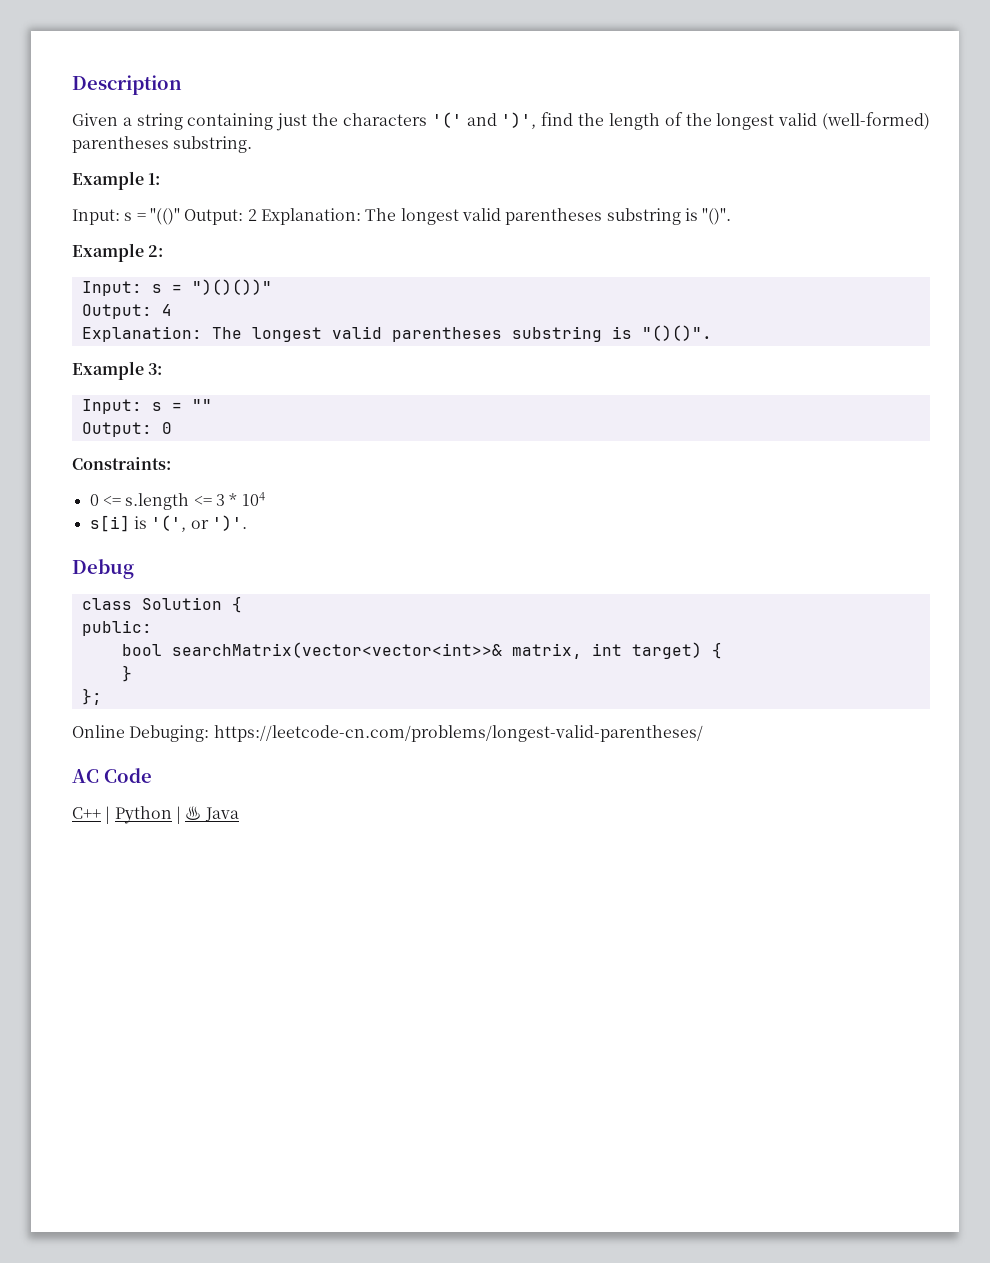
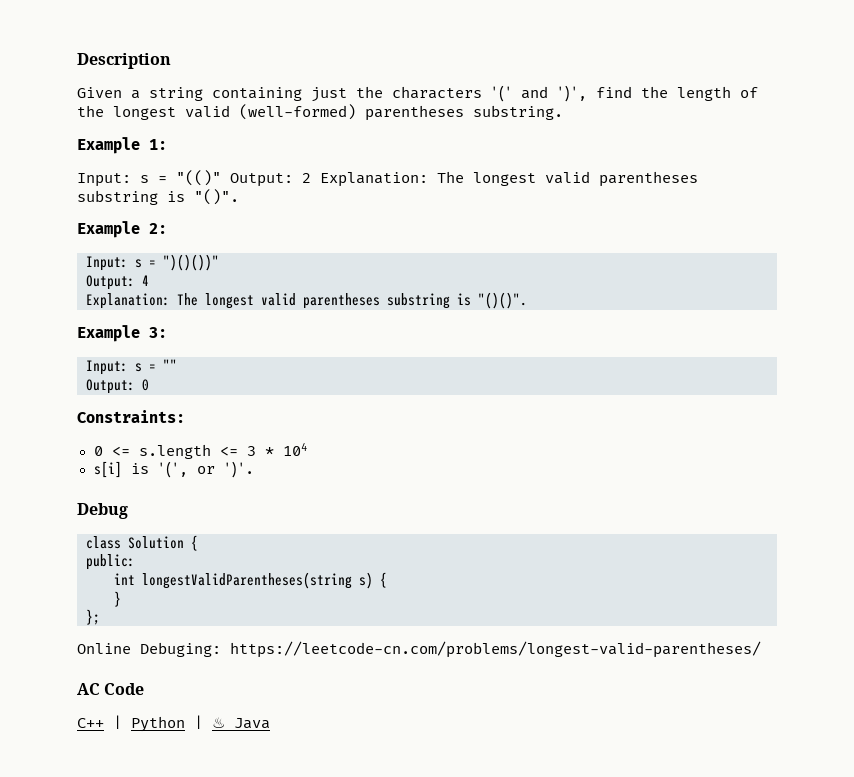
[121,642,702,659] bool searchMatrix(vector<vector<int>>& matrix, int target) -> [114,572,373,589] int longestValidParentheses(string s)

